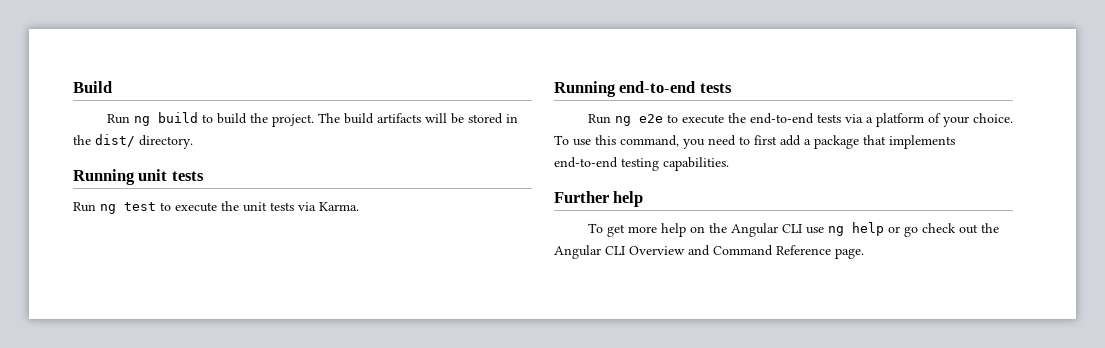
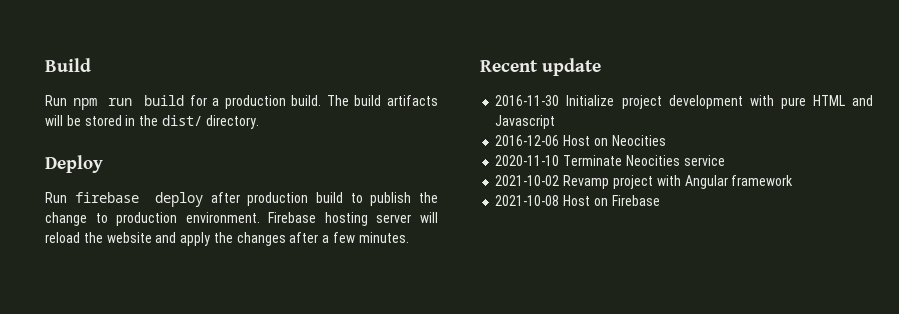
[133,112,314,127] ng build to build the project. -> [72,95,322,110] npm run build for a production build.
[73,169,204,185] [73,201,359,214] [554,81,732,97] [587,113,1013,127] [554,135,955,149] [554,157,729,171] [554,191,644,207] [587,222,999,237] [554,245,864,259] Running unit tests // Run ng test to execute the unit tests via Karma. // Running end-to-end tests // Run ng e2e to execute the end-to-end tests via a platform of your choice. To use this command, you need to first add a package that implements end-to-end testing capabilities. // Further help // To get more help on the Angular CLI use ng help or go check out the Angular CLI Overview and Command Reference page. -> [45,155,103,173] [45,192,439,207] [45,212,438,226] [45,232,409,246] [480,58,601,76] [495,95,873,109] [495,115,556,129] [495,135,666,146] [495,155,725,166] [495,175,794,189] [495,195,660,206] Deploy // Run firebase deploy after production build to publish the change to production environment. Firebase hosting server will reload the website and apply the changes after a few minutes. // Recent update // 2016-11-30 Initialize project development with pure HTML and Javascript // 2016-12-06 Host on Neocities // 2020-11-10 Terminate Neocities service // 2021-10-02 Revamp project with Angular framework // 2021-10-08 Host on Firebase

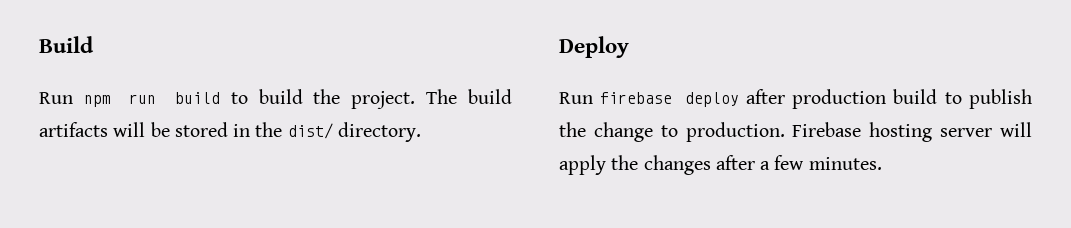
[189,95,322,109] for a production build. -> [230,89,416,109] to build the project.
[116,212,260,226] production environment. -> [685,122,785,142] production.
[45,232,177,243] reload the website and -> (1032, 129) none
[480,58,601,76] [495,95,873,109] [495,115,556,129] [495,135,666,146] [495,155,725,166] [495,175,794,189] [495,195,660,206] // Recent update // 2016-11-30 Initialize project development with pure HTML and Javascript // 2016-12-06 Host on Neocities // 2020-11-10 Terminate Neocities service // 2021-10-02 Revamp project with Angular framework // 2021-10-08 Host on Firebase -> (882, 163) none

